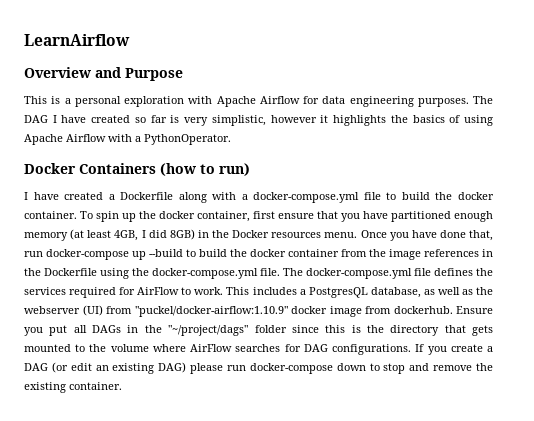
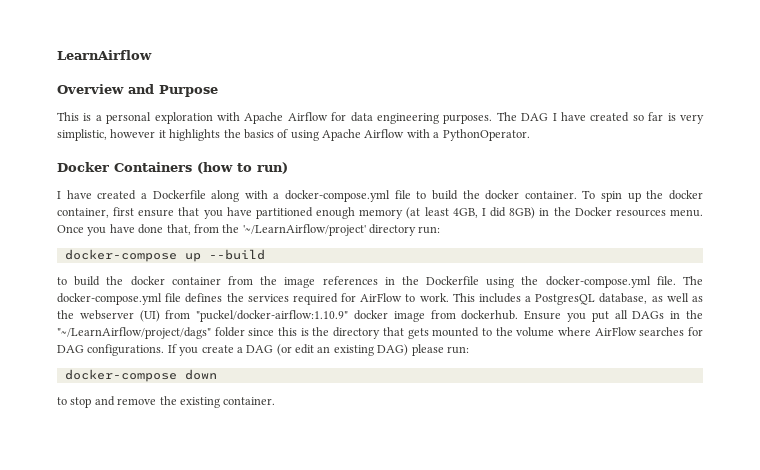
[24,251,43,257] run -> [193,224,441,236] from the '~/LearnAirflow/project' directory run: //
(183, 253) none -> (265, 254) //
[168,325,249,336] "~/project/dags" -> [57,327,211,339] "~/LearnAirflow/project/dags"
[227,365,247,371] run -> [446,346,469,354] run: //
(366, 367) none -> (217, 374) //

